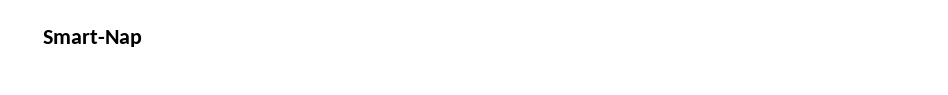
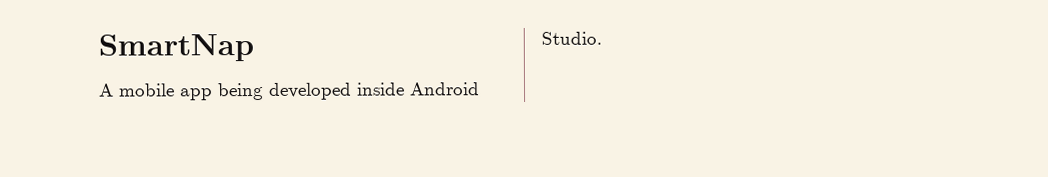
[43,30,142,47] Smart-Nap -> [98,34,254,62] [98,82,480,101] [541,31,602,45] SmartNap // A mobile app being developed inside Android Studio.

